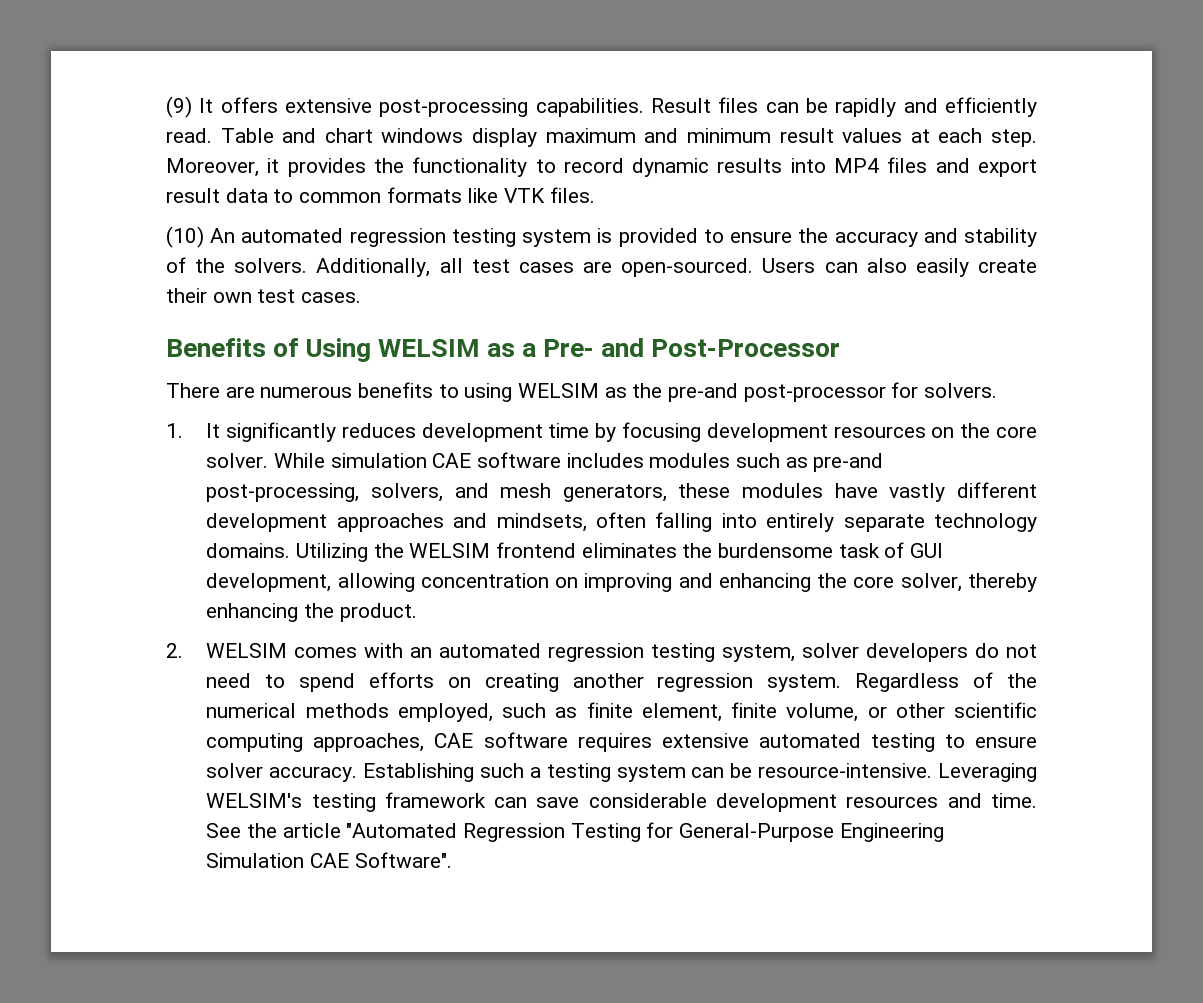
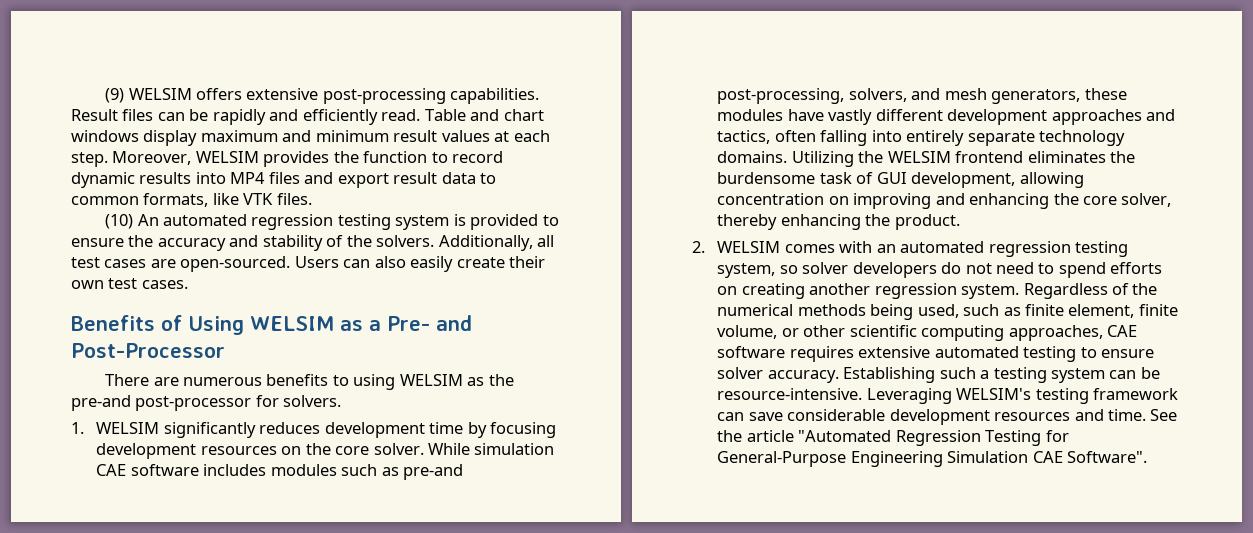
[199,98,214,113] It -> [128,88,192,100] WELSIM
[267,158,280,173] it -> [195,151,259,163] WELSIM
[412,157,528,177] functionality -> [363,151,428,163] function
[386,187,462,203] formats -> [143,193,209,207] formats,
[206,423,221,438] It -> [96,422,160,434] WELSIM
[496,513,587,532] mindsets, -> [717,130,771,144] tactics,
(796, 653) none -> [779,265,798,274] so
[397,703,493,722] employed, -> [870,304,959,320] being used,

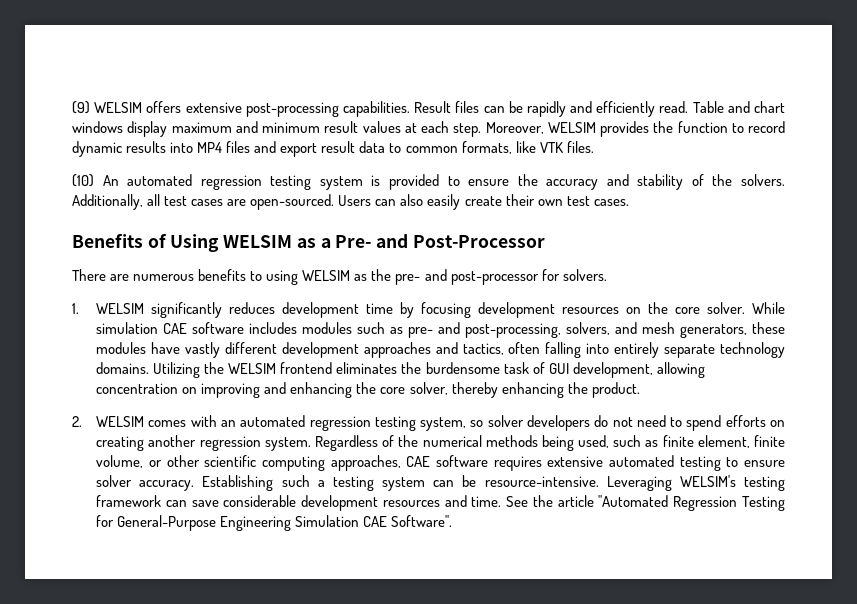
[71,395,131,411] pre-and -> [395,269,447,285] pre- and
[403,464,464,480] pre-and -> [408,322,461,338] pre- and

